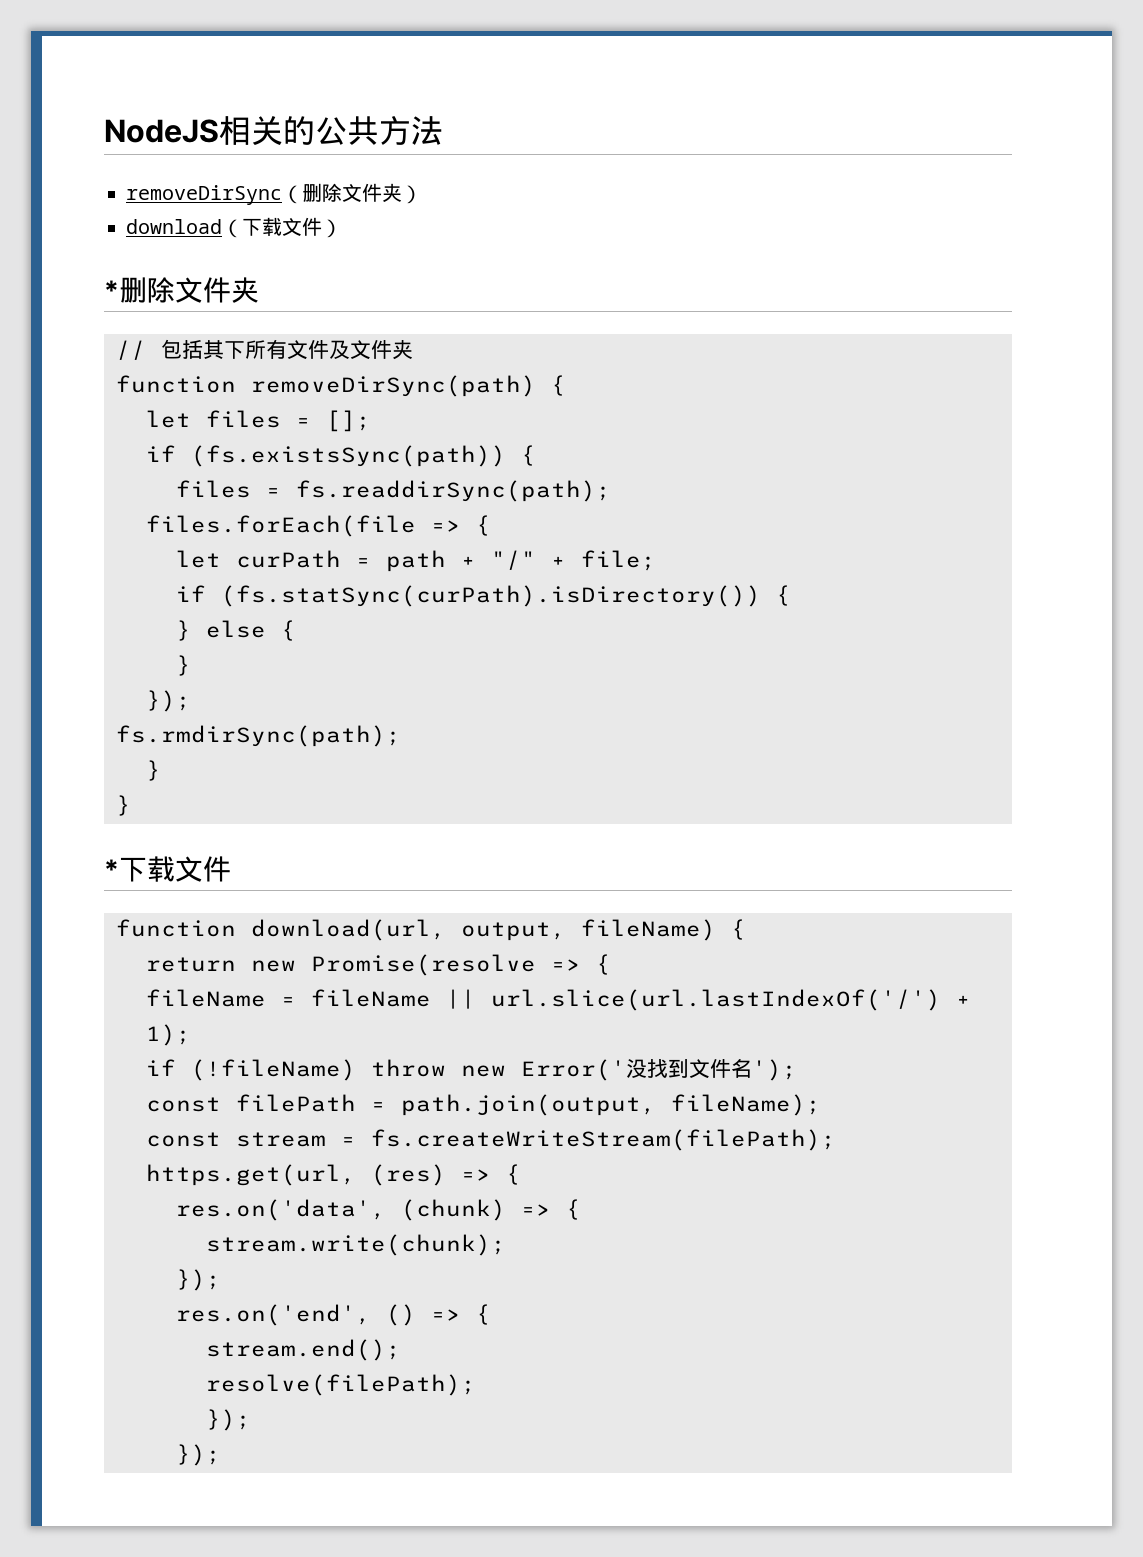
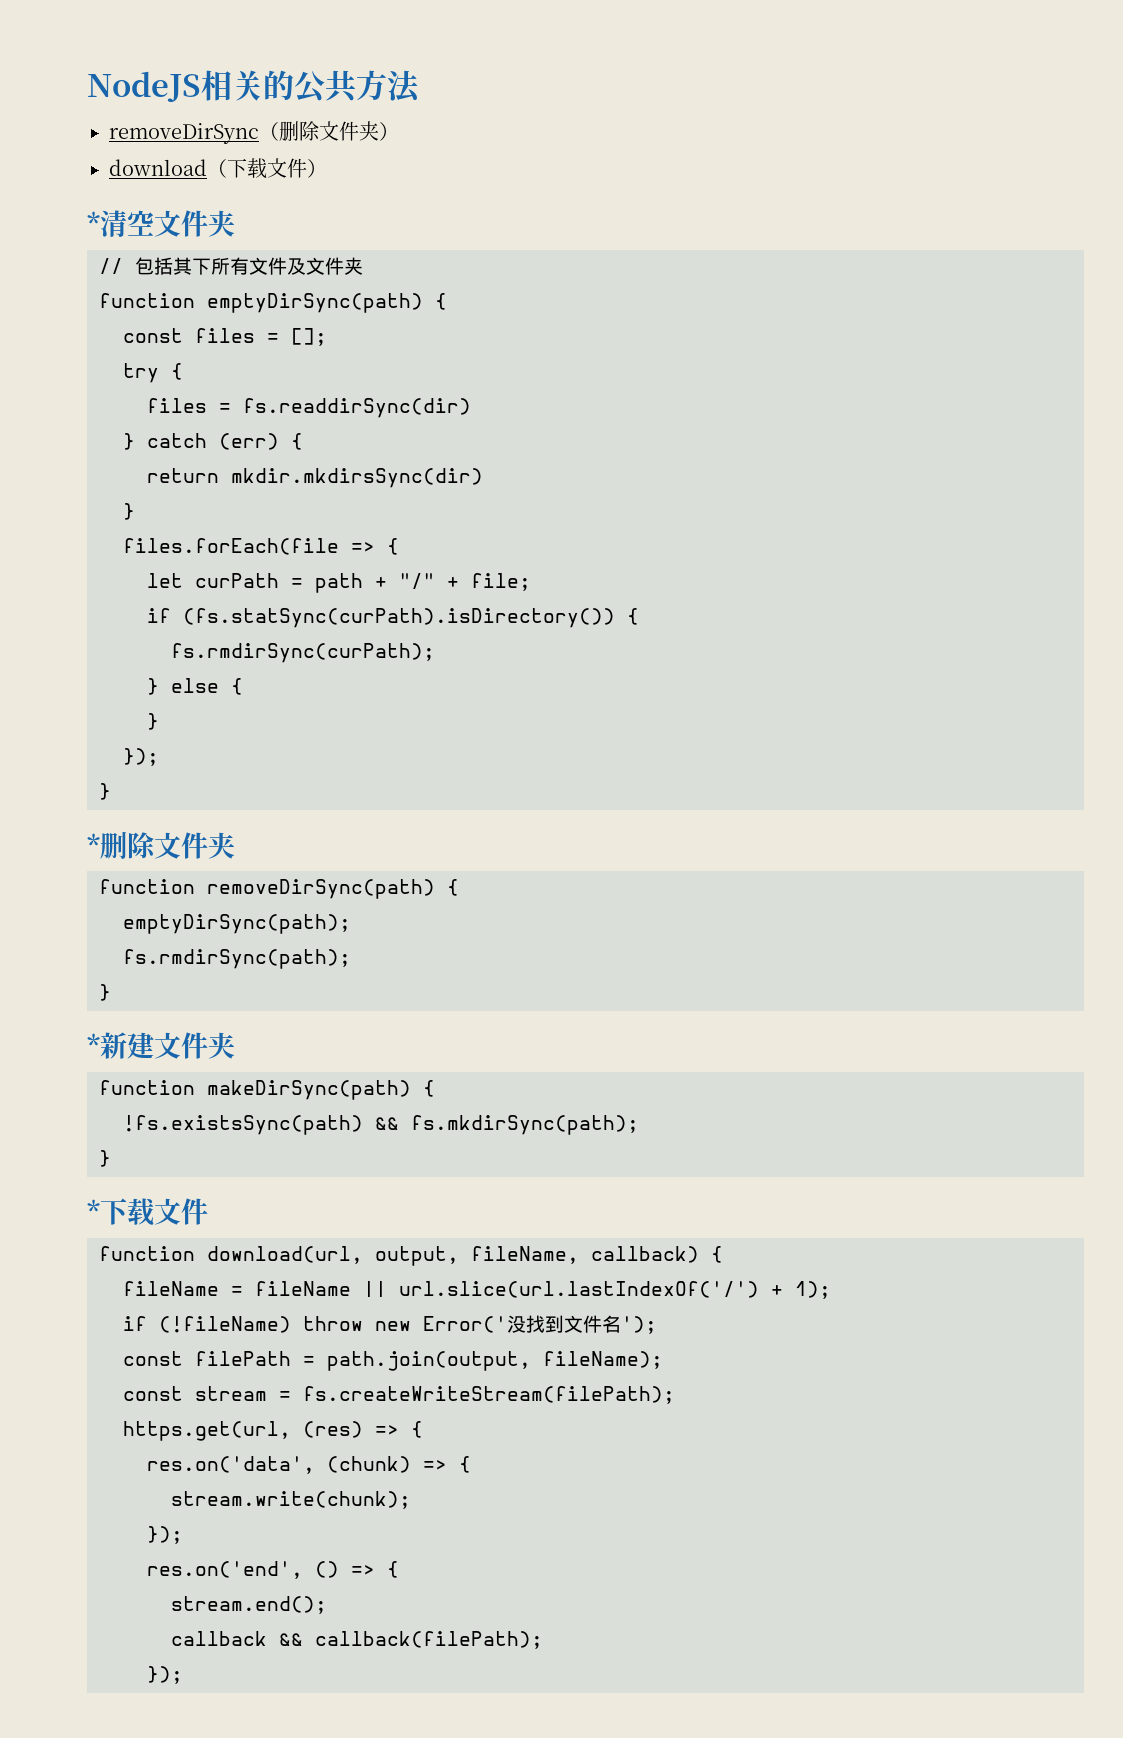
[119,277,175,303] 删除 -> [100,210,154,237] 清空
[251,375,566,397] [146,410,191,428] removeDirSync(path) { // let -> [207,293,447,313] [123,328,183,343] emptyDirSync(path) { // const
[146,445,506,467] if (fs.existsSync(path)) -> [123,363,159,383] try
[296,480,611,502] fs.readdirSync(path); -> [243,398,471,418] [123,433,303,450] [147,468,483,488] [123,503,135,520] fs.readdirSync(dir) // } catch (err) { // return mkdir.mkdirsSync(dir) // }
(791, 595) none -> [171,643,435,663] // fs.rmdirSync(curPath);
[116,725,401,747] [146,760,161,781] fs.rmdirSync(path); // } -> [99,783,111,800] [87,831,235,859] [99,879,459,899] [123,914,351,934] [123,949,351,969] [99,984,111,1001] [87,1032,235,1059] [99,1080,435,1100] [123,1115,639,1135] } // *删除文件夹 // function removeDirSync(path) { // emptyDirSync(path); // fs.rmdirSync(path); // } // *新建文件夹 // function makeDirSync(path) { // !fs.existsSync(path) && fs.mkdirSync(path);
[581,919,746,941] [146,954,581,976] fileName) { // return new Promise(resolve => -> [471,1246,699,1264] fileName, callback)
[206,1374,476,1396] [206,1409,251,1431] [176,1444,221,1466] resolve(filePath); // }); // }); -> [171,1631,543,1649] [147,1666,183,1684] callback && callback(filePath); // });

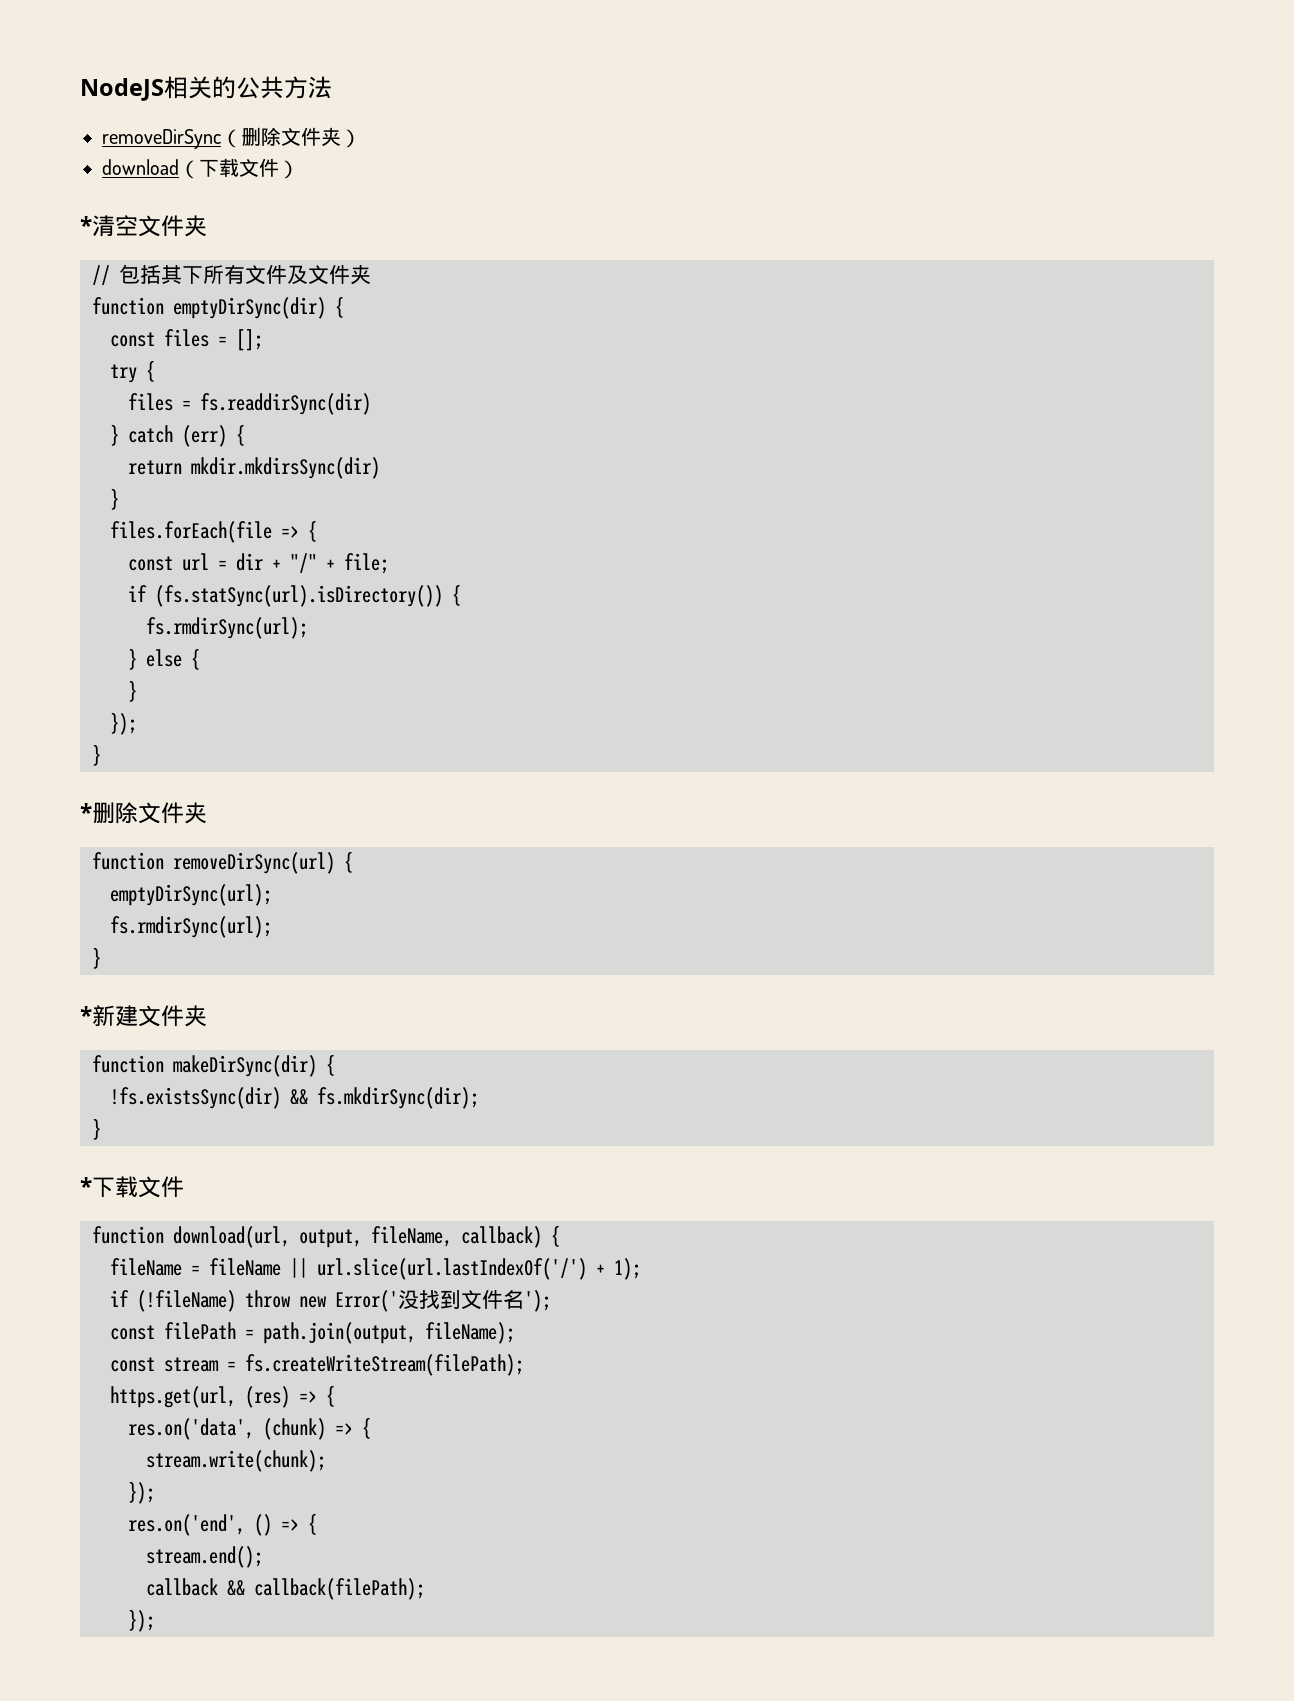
[207,293,423,313] emptyDirSync(path) -> [173,297,326,319] emptyDirSync(dir)
[147,573,363,593] let curPath = path -> [128,553,263,571] const url = dir
[183,608,639,628] [171,643,435,663] (fs.statSync(curPath).isDirectory()) { // fs.rmdirSync(curPath); -> [155,584,461,607] [146,617,308,639] (fs.statSync(url).isDirectory()) { // fs.rmdirSync(url);
[207,879,459,899] [123,914,351,934] [123,949,351,969] removeDirSync(path) { // emptyDirSync(path); // fs.rmdirSync(path); -> [173,851,353,874] [110,884,272,906] [110,916,272,938] removeDirSync(url) { // emptyDirSync(url); // fs.rmdirSync(url);
[207,1080,435,1100] [123,1115,639,1135] makeDirSync(path) { // !fs.existsSync(path) && fs.mkdirSync(path); -> [173,1054,335,1077] [110,1087,479,1109] makeDirSync(dir) { // !fs.existsSync(dir) && fs.mkdirSync(dir);

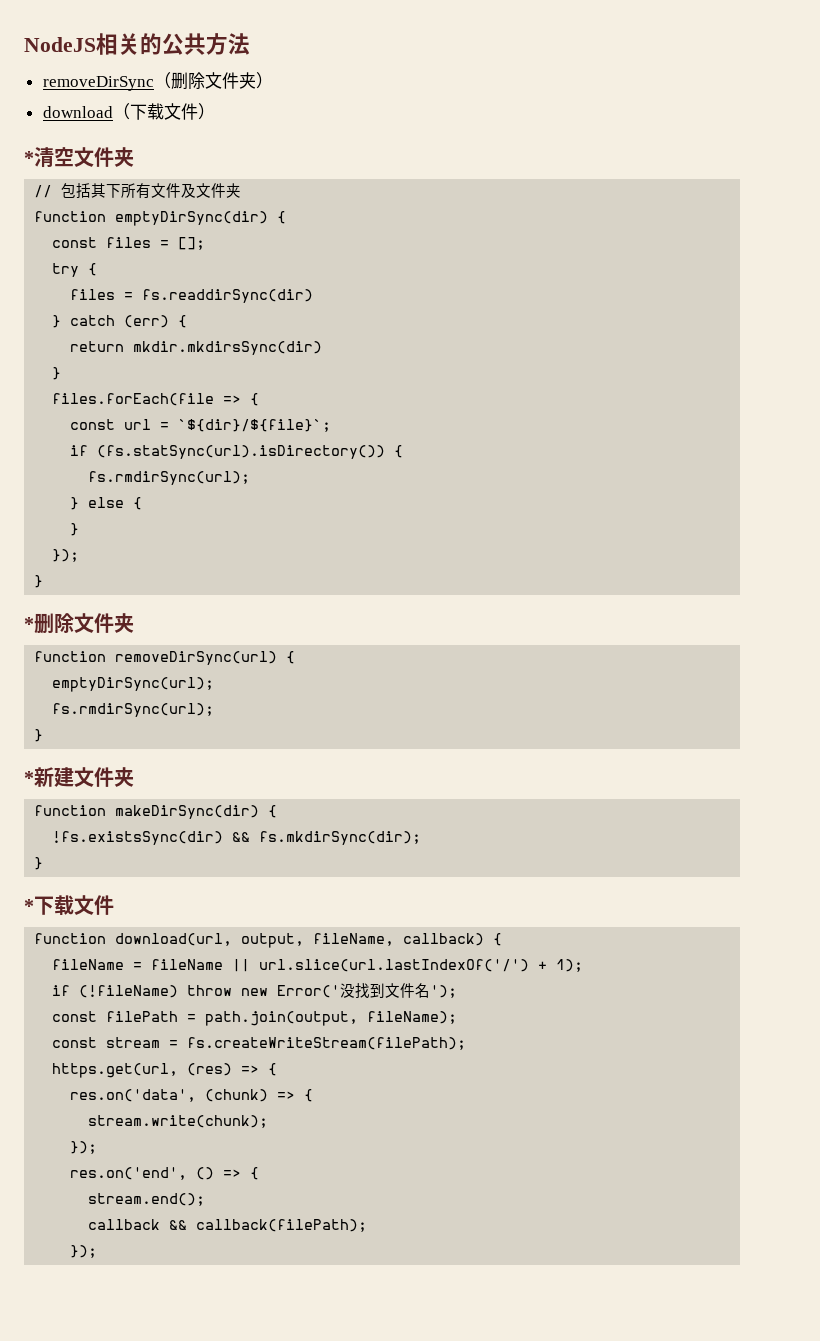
[236,553,389,574] dir + "/" + file; -> [178,419,332,432] `${dir}/${file}`;

